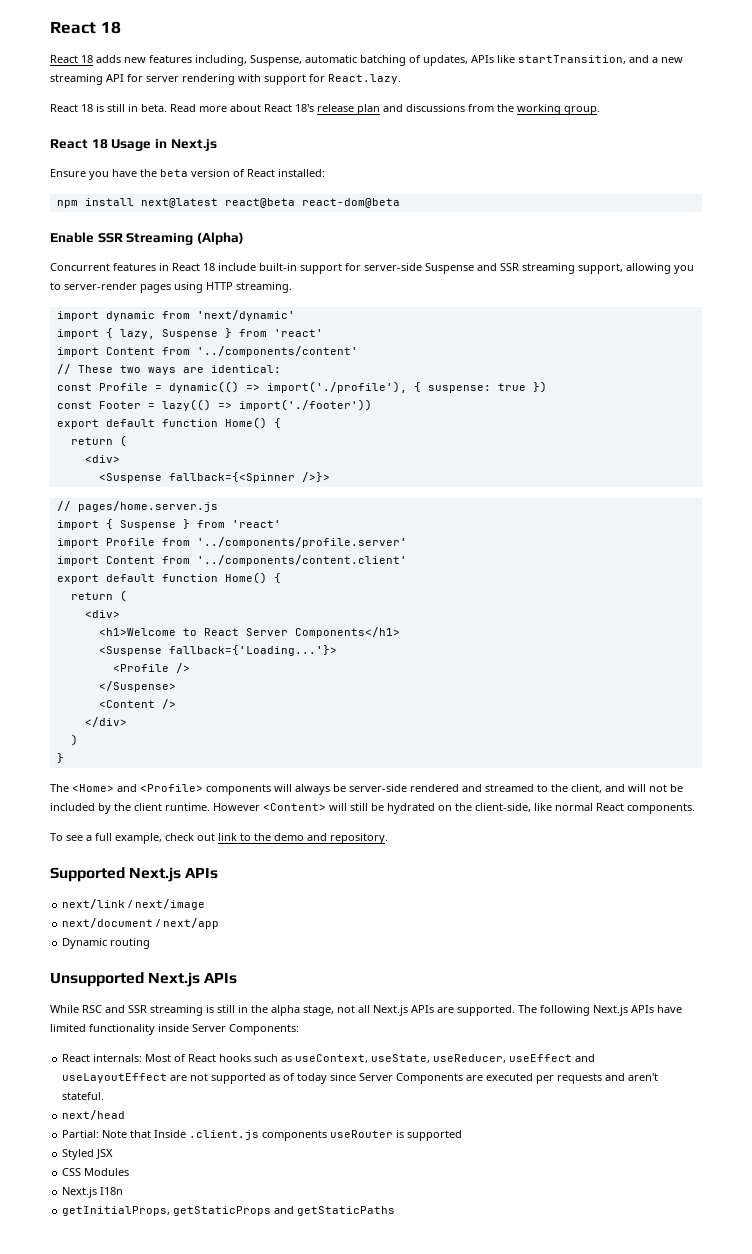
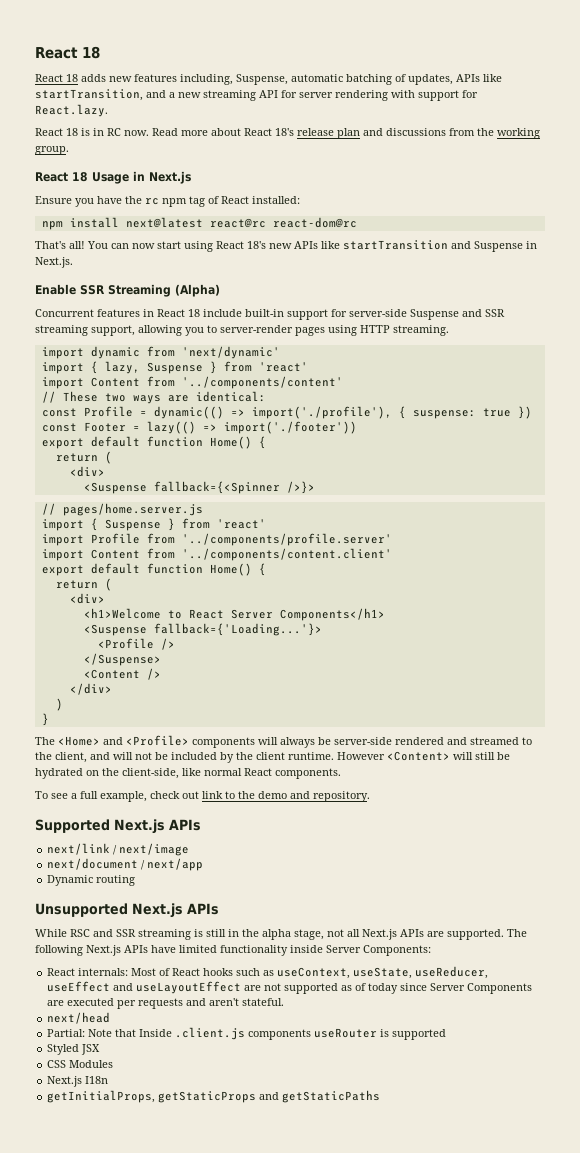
[107,104,167,112] still in beta. -> [93,128,149,136] in RC now.
[160,169,230,177] beta version -> [145,196,205,207] rc npm tag
[224,198,400,208] react@beta react-dom@beta -> [209,217,357,228] [35,240,537,252] [35,257,73,268] react@rc react-dom@rc // That's all! You can now start using React 18's new APIs like startTransition and Suspense in Next.js.

